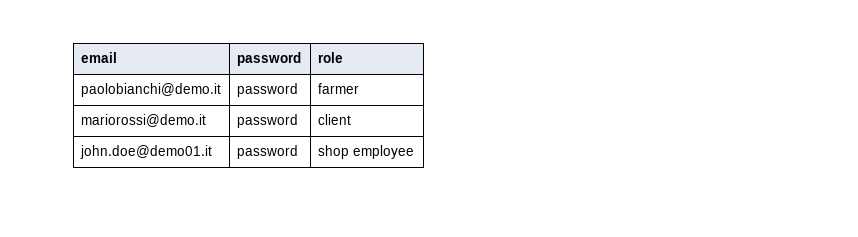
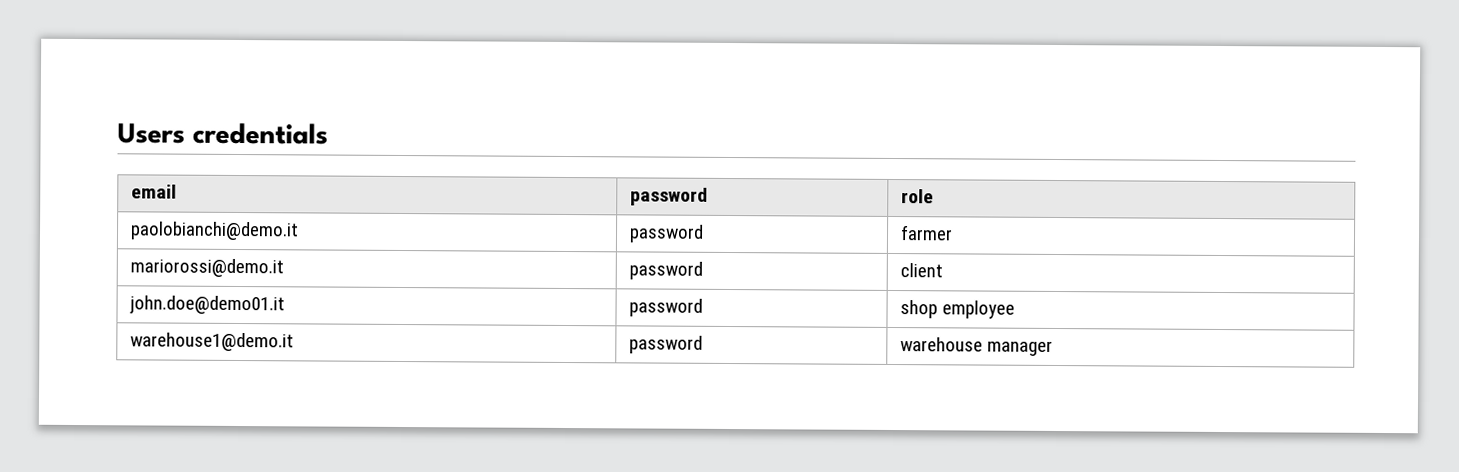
(80, 57) none -> [117,122,328,145] Users credentials //
(414, 152) none -> [130,332,295,352] [629,335,704,354] [900,337,1054,356] // warehouse1@demo.it | password | warehouse manager

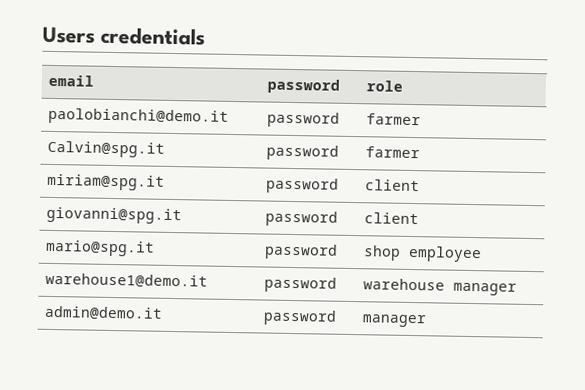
[130,258,285,278] [629,261,704,280] [900,263,944,278] [129,295,286,315] mariorossi@demo.it | password | client // john.doe@demo01.it -> [47,140,166,158] [266,144,340,161] [365,146,421,159] [47,173,166,191] [266,177,340,194] [365,179,421,192] [46,206,183,225] [265,210,339,227] [364,212,420,225] [45,239,156,257] Calvin@spg.it | password | farmer // miriam@spg.it | password | client // giovanni@spg.it | password | client // mario@spg.it
(1054, 348) none -> [44,305,164,321] [263,309,338,326] [362,314,428,328] // admin@demo.it | password | manager

